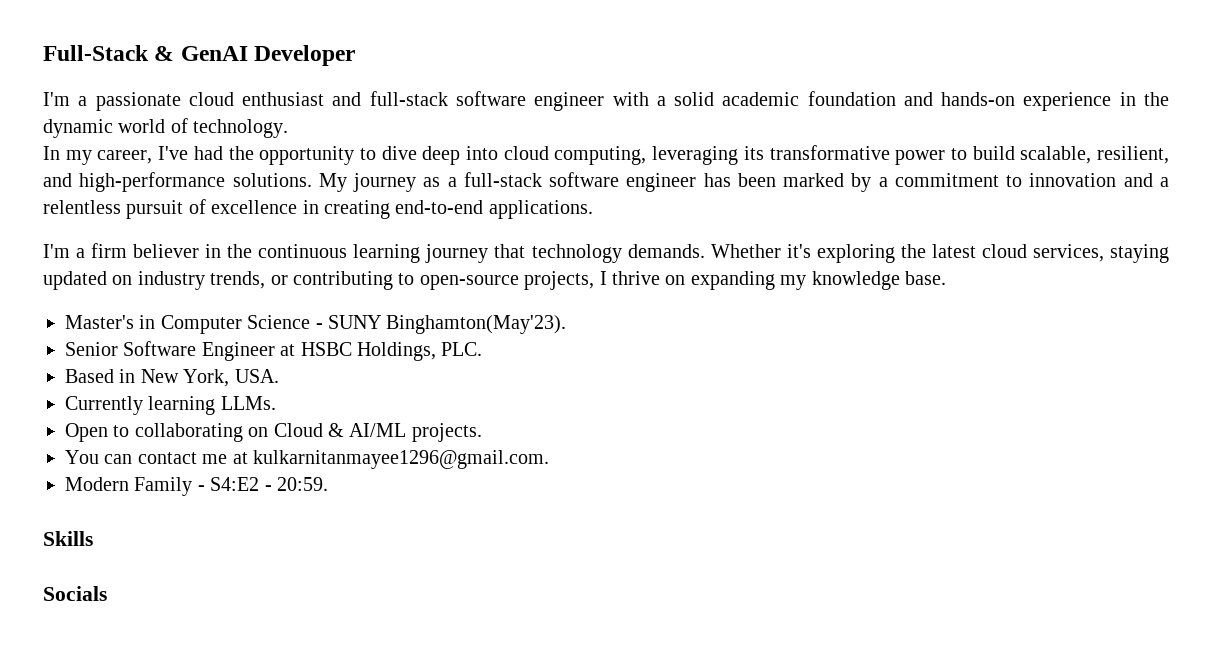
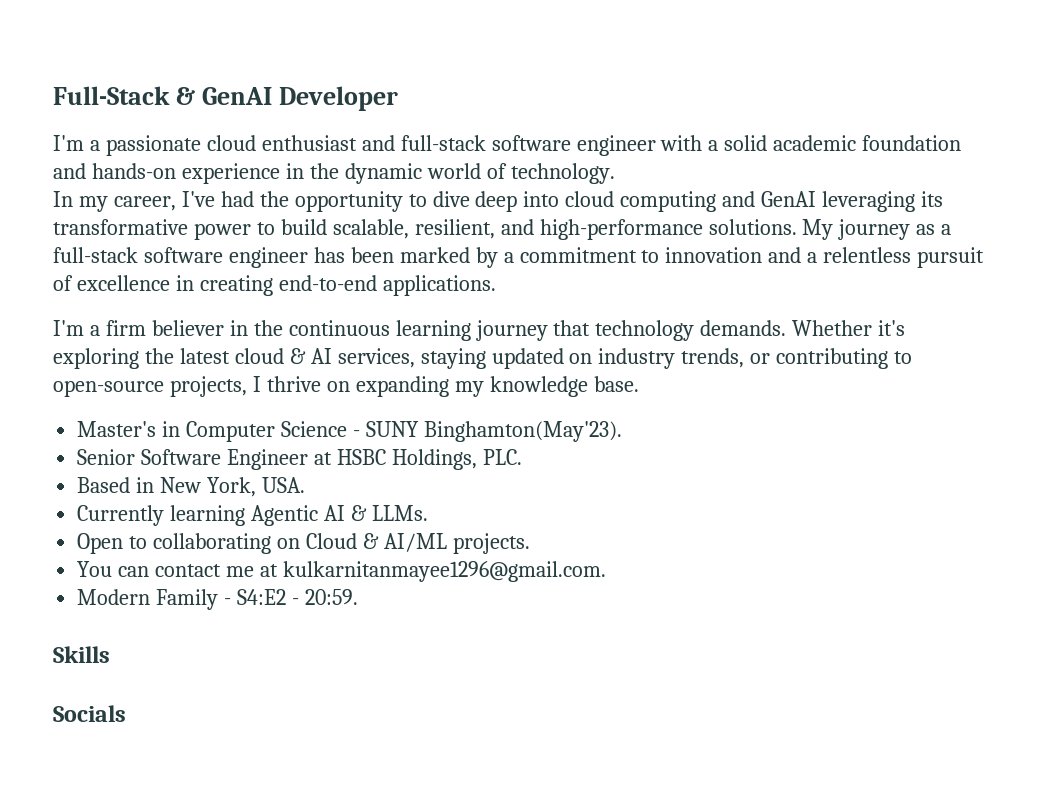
[554,146,647,165] computing, -> [620,191,817,212] computing and GenAI
(1027, 251) none -> [289,348,332,364] & AI
(216, 405) none -> [251,505,367,526] Agentic AI &

